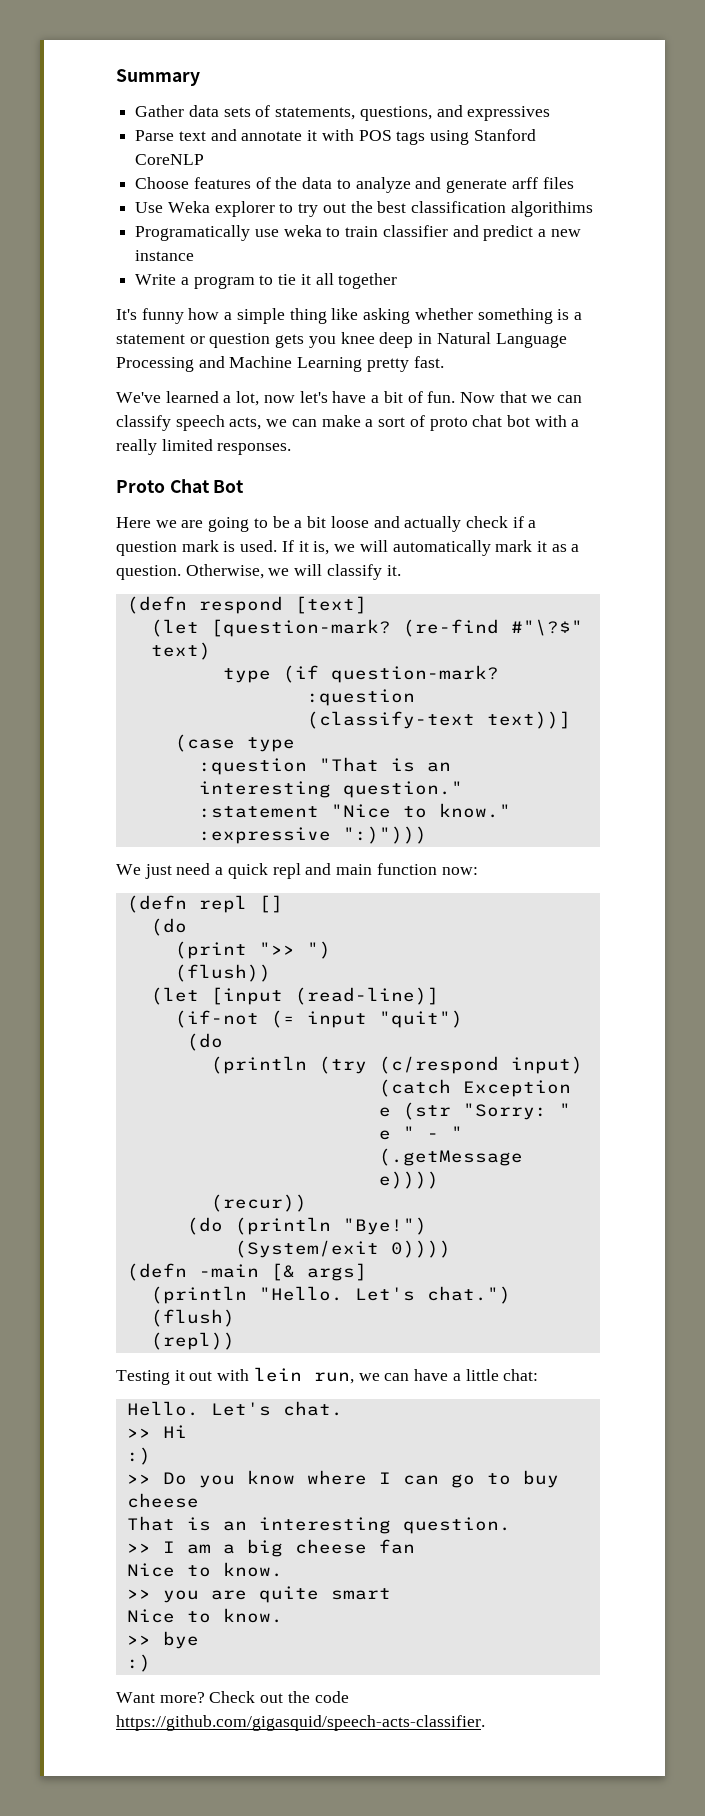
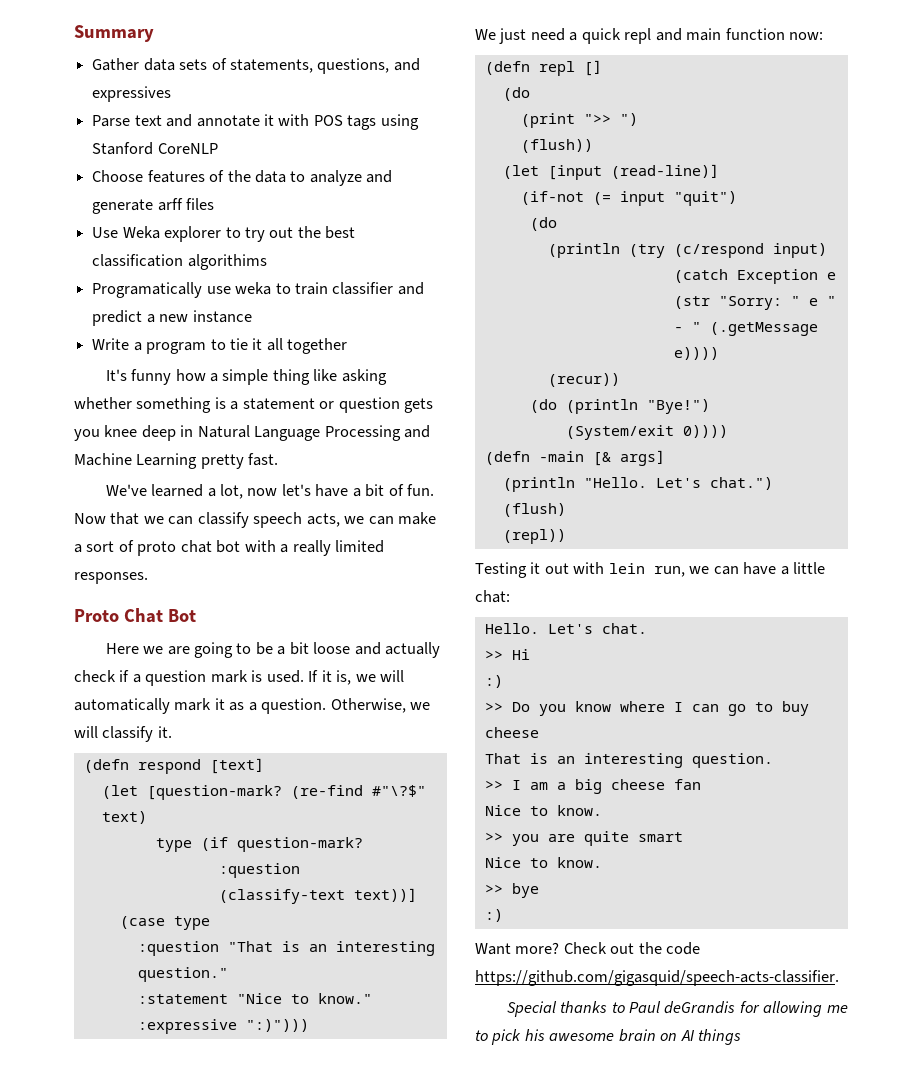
(485, 1723) none -> [506,1001,848,1017] [475,1029,742,1045] // Special thanks to Paul deGrandis for allowing me to pick his awesome brain on AI things

